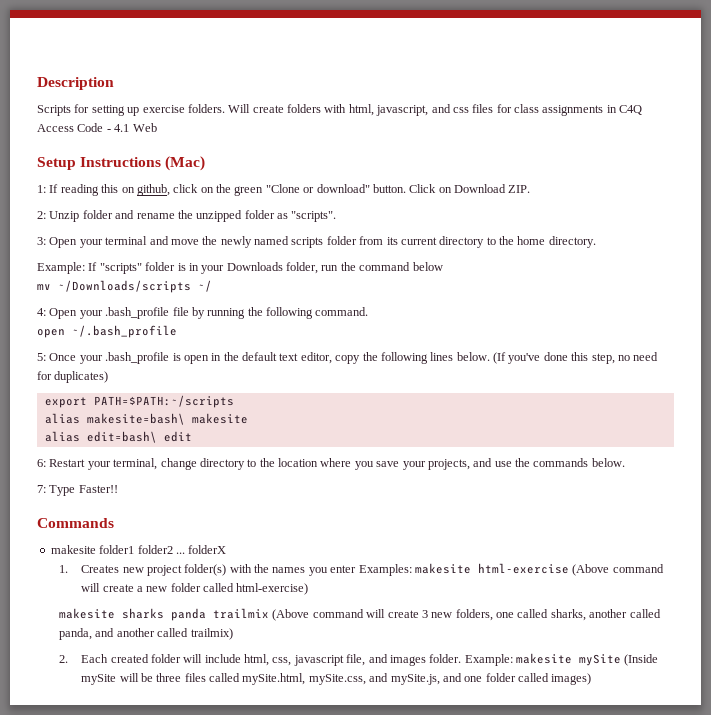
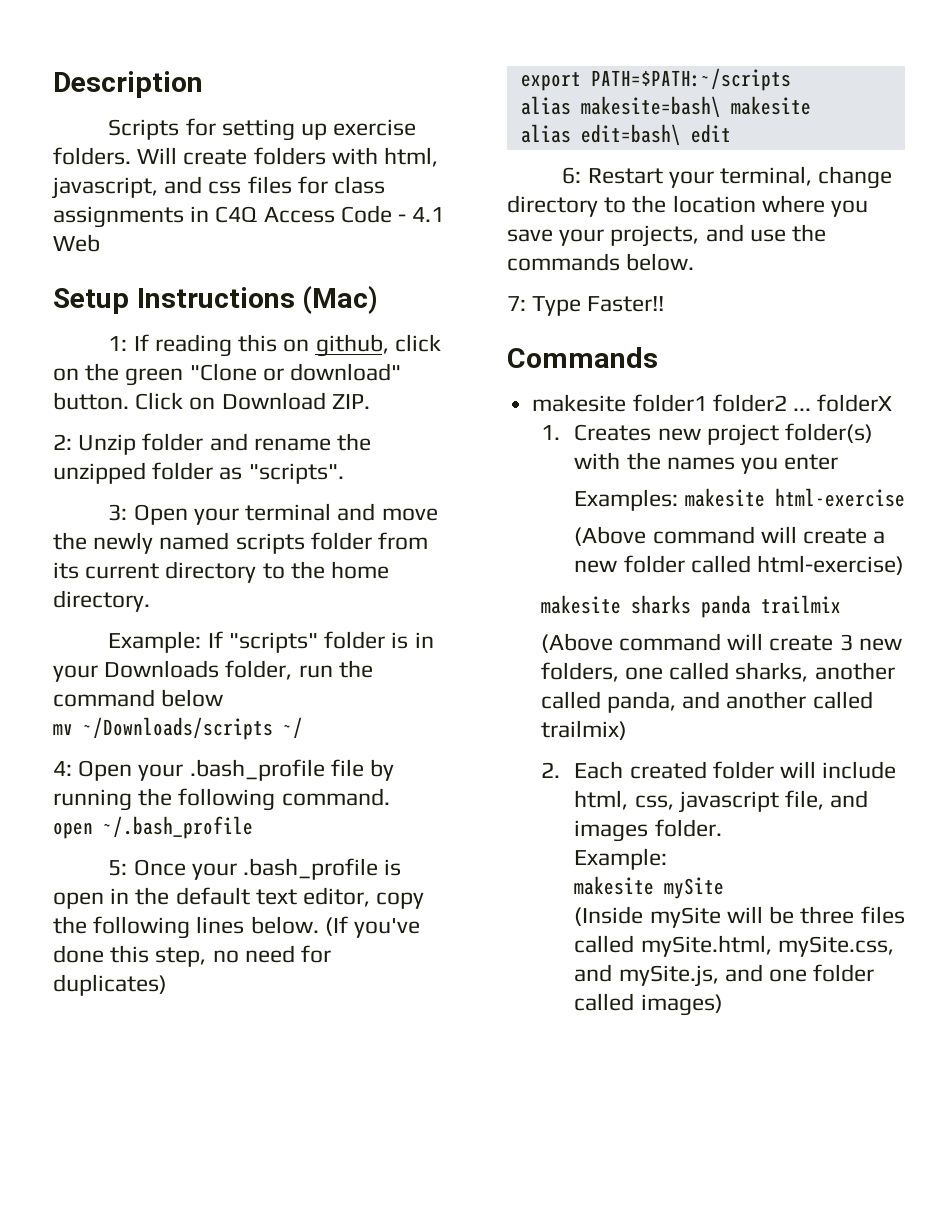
(357, 569) none -> (839, 462) //
(569, 568) none -> (905, 497) //
(270, 613) none -> (841, 604) //
[464,654,513,666] Example: -> [574,848,668,870] // Example: //
(622, 660) none -> (725, 888) //

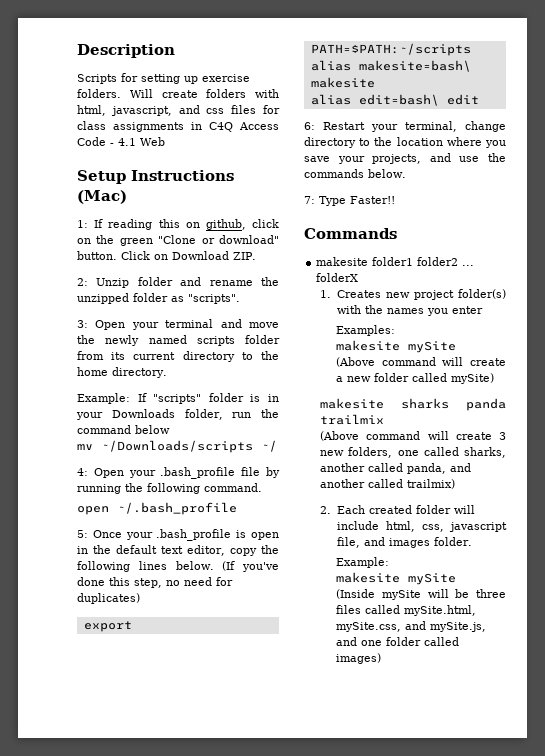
[684,488,905,507] makesite html-exercise -> [336,340,457,353] // makesite mySite
[757,555,905,575] html-exercise) -> [451,373,495,384] mySite)

